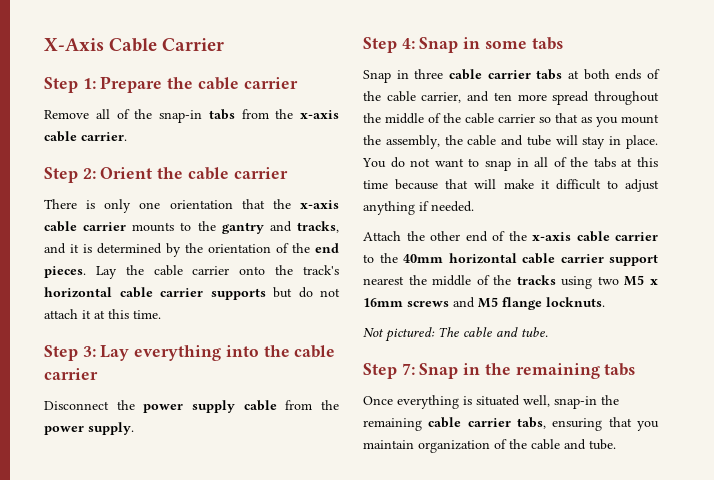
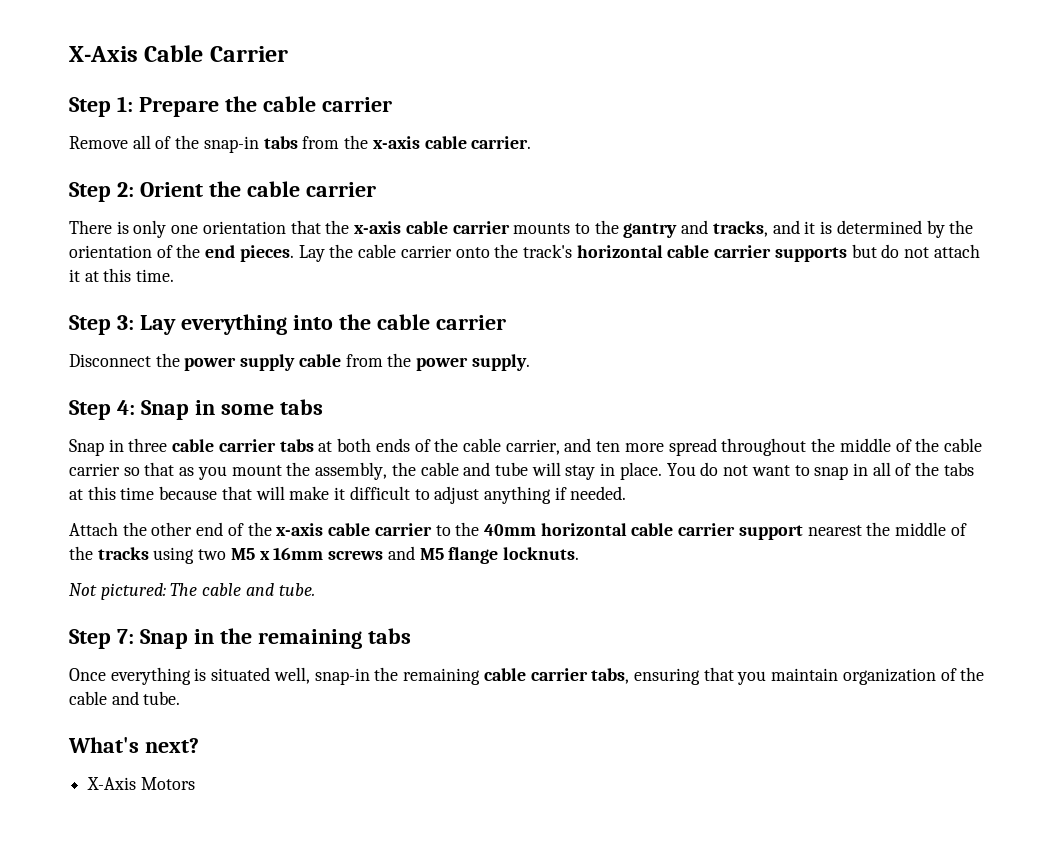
(616, 444) none -> [68,737,199,753] [87,777,195,790] // What's next? // X-Axis Motors

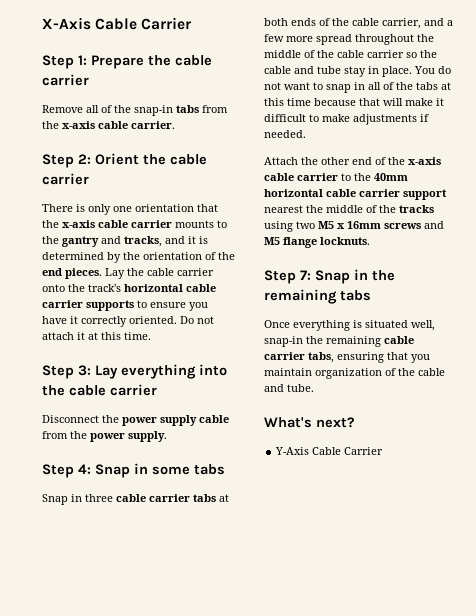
[851,244,900,258] but do -> [137,300,208,311] [42,316,194,327] to ensure you have it correctly oriented. Do
[596,441,621,452] ten -> [447,20,453,26] [264,34,284,42] a few
[144,462,388,480] that as you mount the assembly, -> (417, 55) none
[531,462,561,476] will -> (341, 70) none
[434,486,551,504] adjust anything -> [322,114,417,125] make adjustments
[69,583,315,600] // Not pictured: The cable and tube. -> (370, 241) none
[87,777,195,790] X-Axis Motors -> [275,447,384,455] Y-Axis Cable Carrier

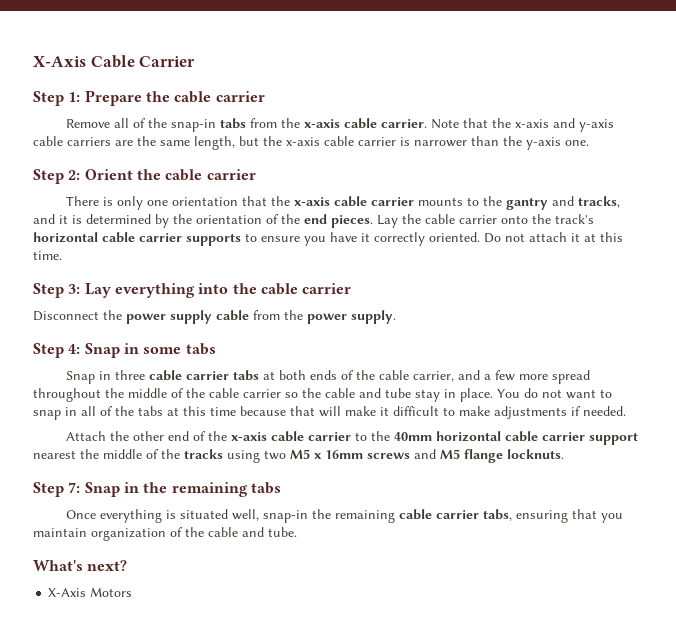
(175, 125) none -> [431,118,615,132] [33,136,589,150] Note that the x-axis and y-axis cable carriers are the same length, but the x-axis cable carrier is narrower than the y-axis one.
[275,447,384,455] Y-Axis Cable Carrier -> [48,587,133,597] X-Axis Motors

